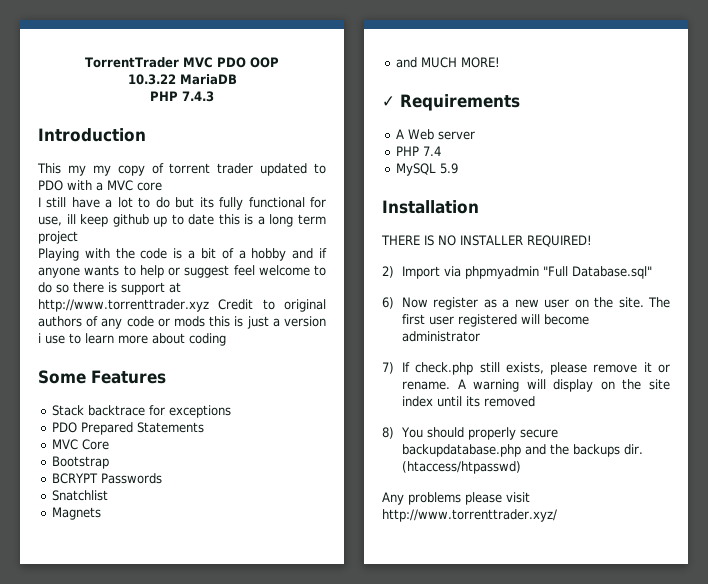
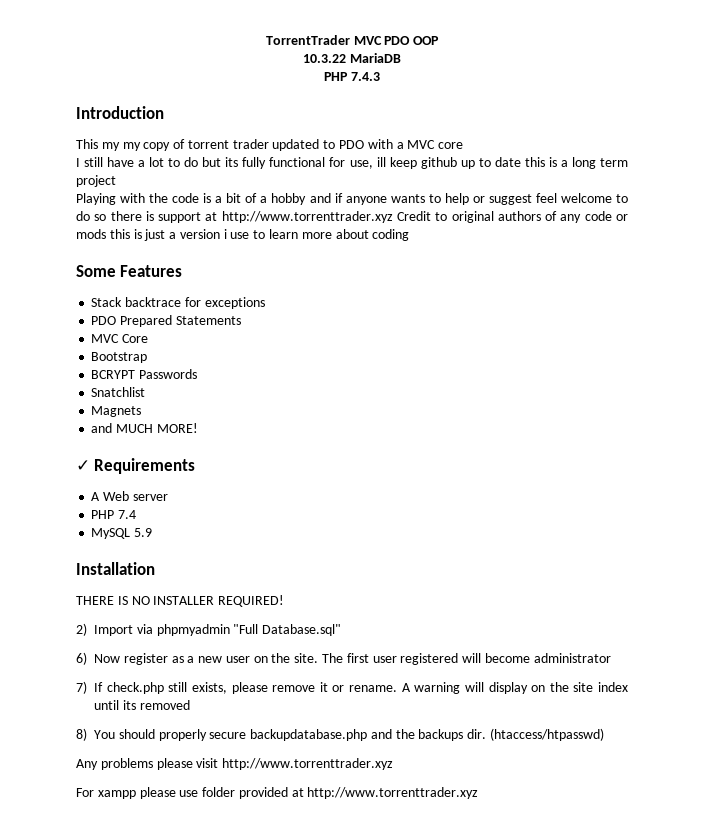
[382,509,557,522] http://www.torrenttrader.xyz/ -> [222,758,394,770] [76,787,479,799] http://www.torrenttrader.xyz // For xampp please use folder provided at http://www.torrenttrader.xyz

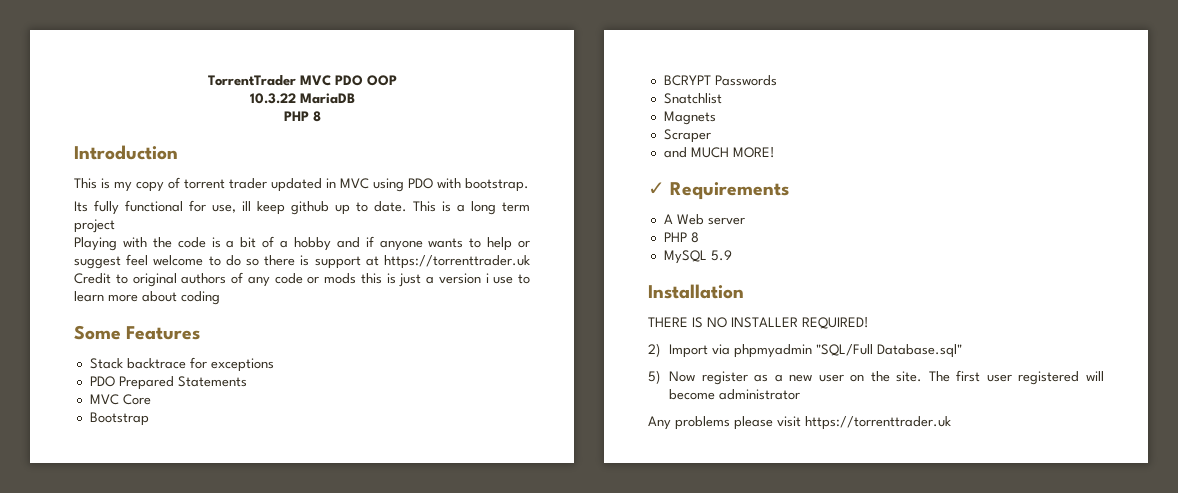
[350,72,380,81] 7.4.3 -> [312,111,321,122] 8
[101,142,120,151] my -> [101,178,110,189] is
[323,139,464,149] [76,157,239,167] to PDO with a MVC core // I still have a lot to do but its -> [326,178,529,192] [74,201,88,212] in MVC using PDO with bootstrap. // Its
[494,157,545,167] date this -> [374,201,436,212] date. This
[221,211,393,223] http://www.torrenttrader.xyz -> [383,255,530,269] https://torrenttrader.uk
(142, 411) none -> [663,129,711,143] // Scraper
[118,510,137,519] 7.4 -> [690,232,699,243] 8
[233,624,259,634] "Full -> [816,344,874,356] "SQL/Full
[76,652,87,665] 6) -> [648,370,660,384] 5)
[76,681,628,694] [94,700,190,710] [76,728,605,741] [76,758,394,770] [76,787,479,799] 7) If check.php still exists, please remove it or rename. A warning will display on the site index until its removed // 8) You should properly secure backupdatabase.php and the backups dir. (htaccess/htpasswd) // Any problems please visit http://www.torrenttrader.xyz // For xampp please use folder provided at http://www.torrenttrader.xyz -> [648,416,951,430] Any problems please visit https://torrenttrader.uk

